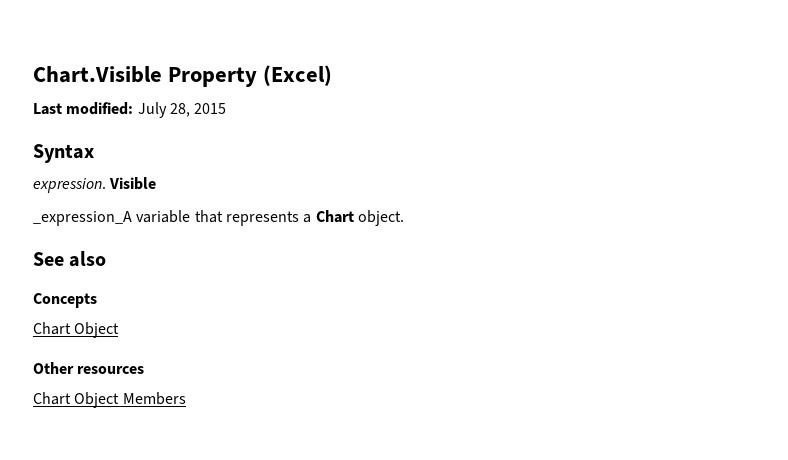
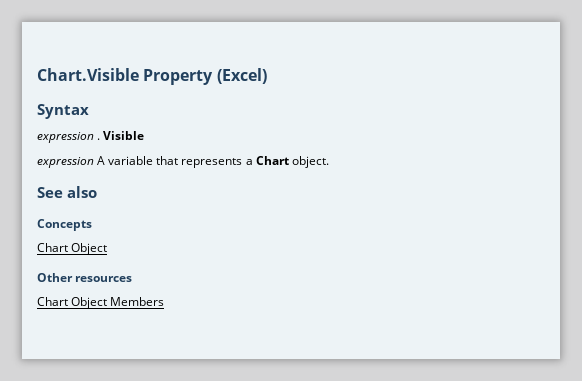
[33,102,227,118] // Last modified: July 28, 2015 -> (267, 76) none
[33,178,106,193] expression. -> [37,132,101,143] expression .
[33,211,132,226] _expression_A -> [37,156,106,168] expression A

